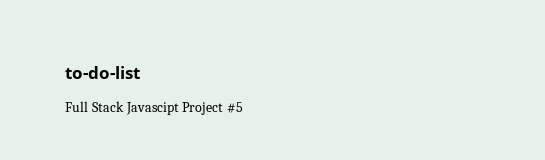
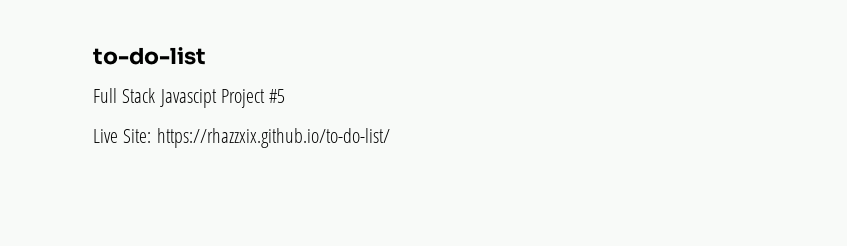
(244, 107) none -> [93,128,390,148] // Live Site: https://rhazzxix.github.io/to-do-list/

